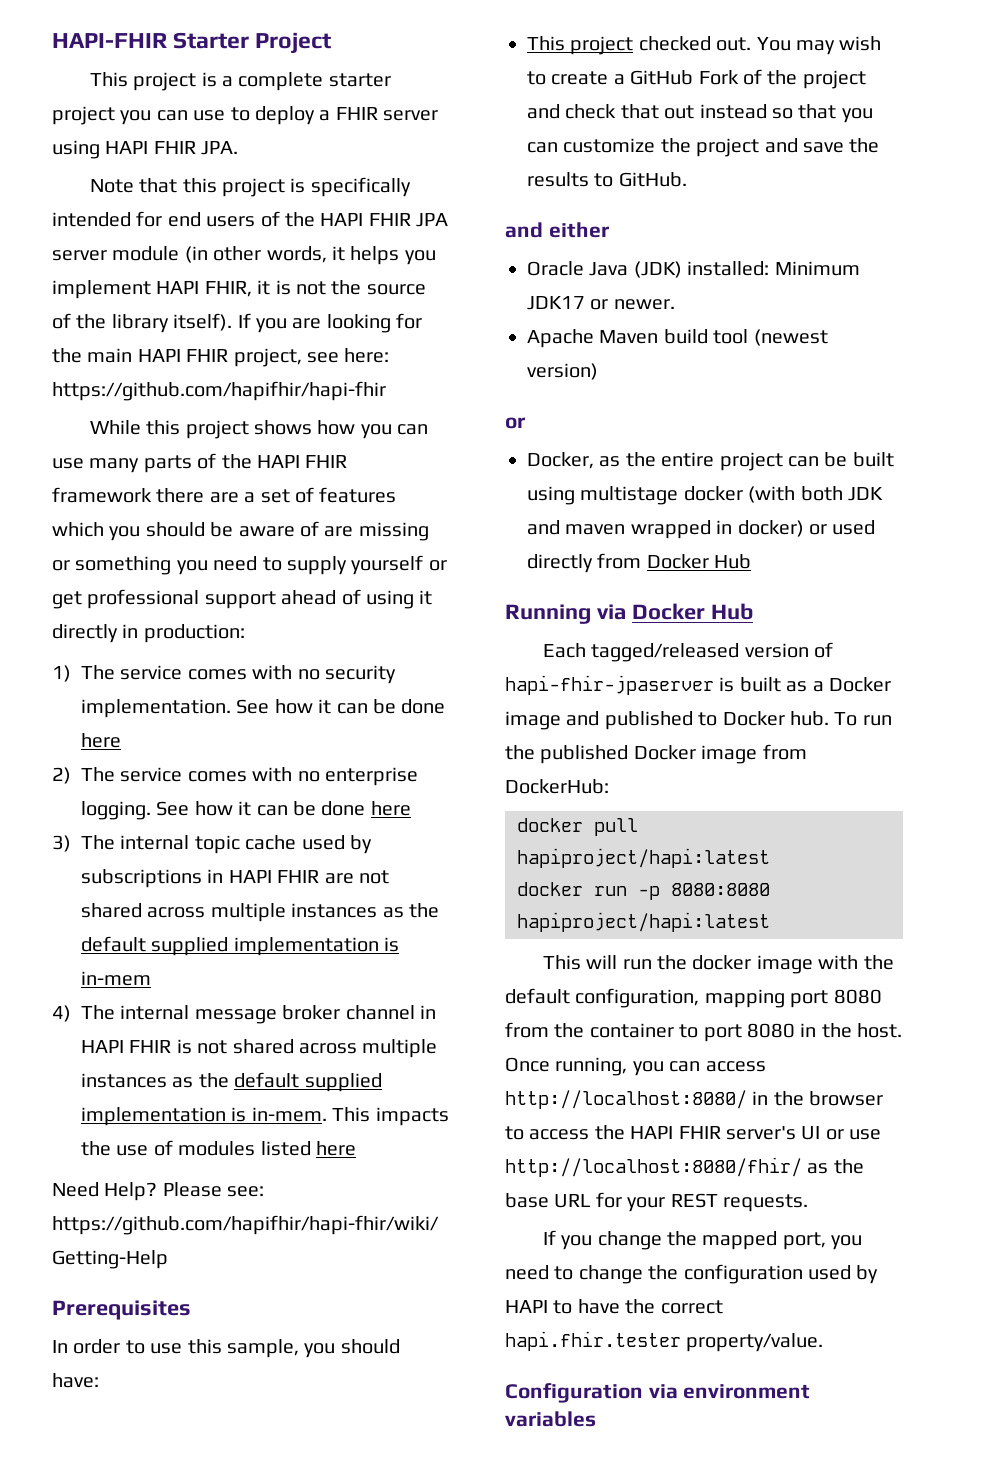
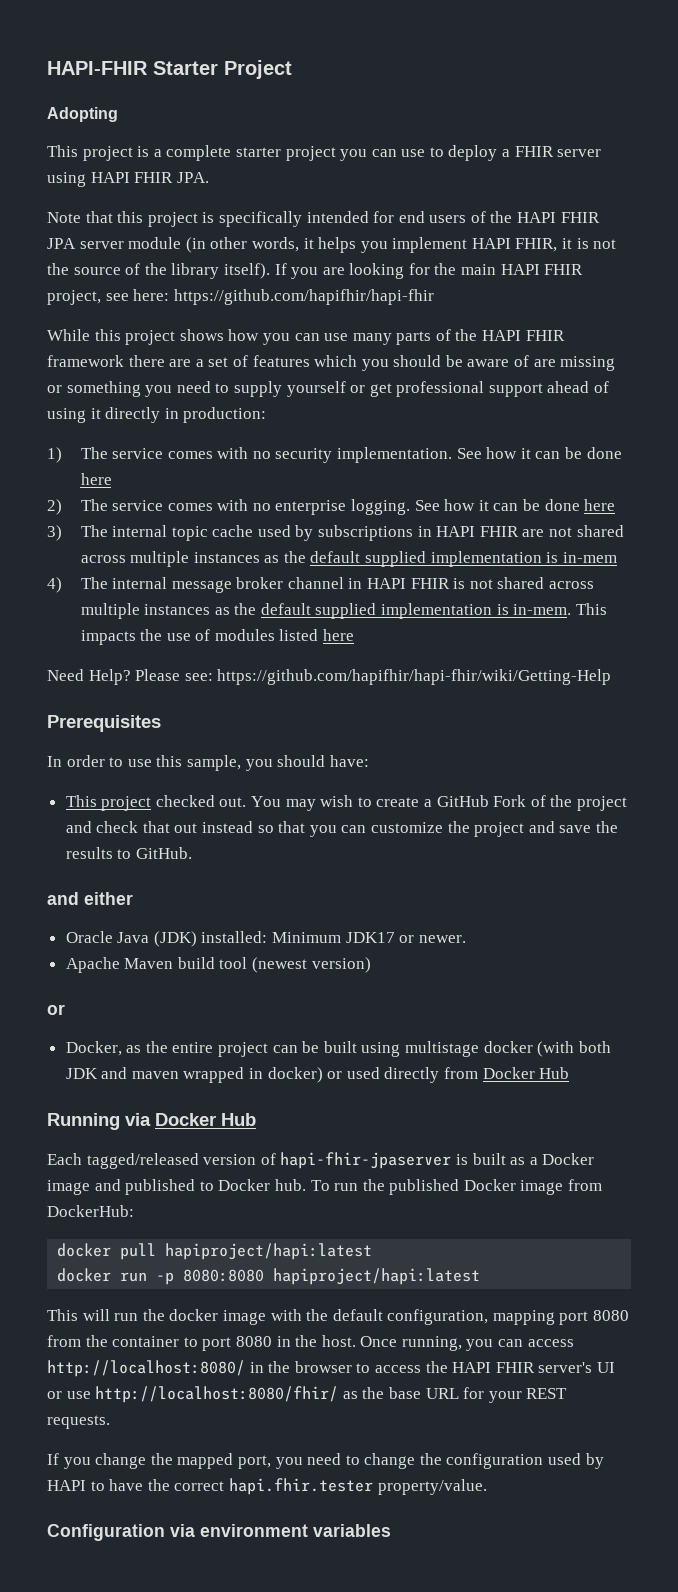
(332, 43) none -> [47,107,118,122] // Adopting

